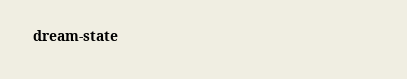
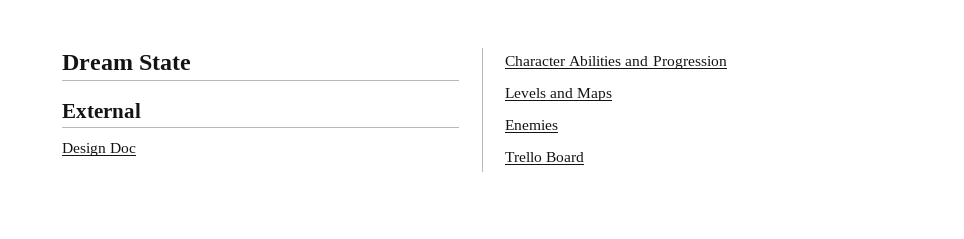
[33,30,118,41] dream-state -> [62,55,192,70] [62,103,141,118] [62,143,137,156] [505,56,727,69] [505,88,613,101] [505,120,558,130] [505,152,585,162] Dream State // External // Design Doc // Character Abilities and Progression // Levels and Maps // Enemies // Trello Board

